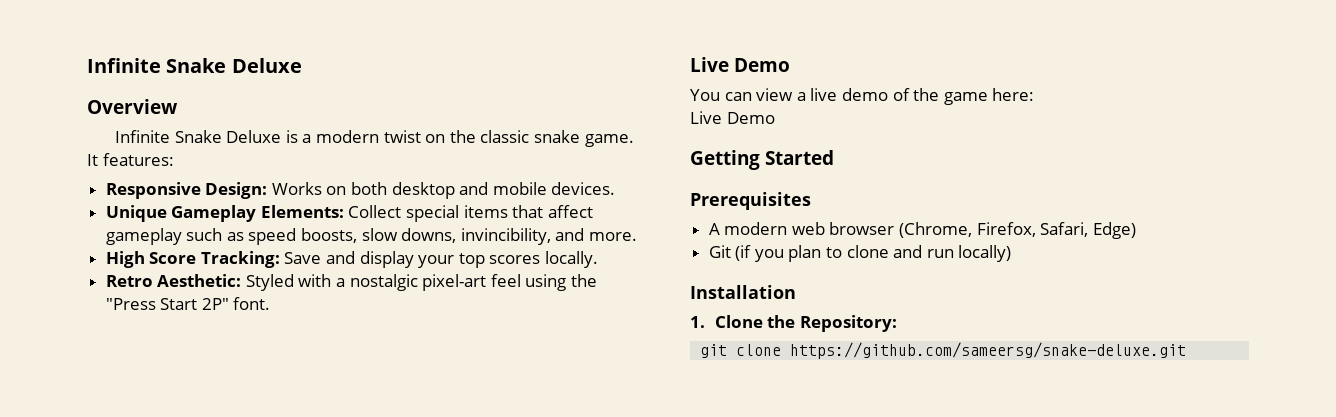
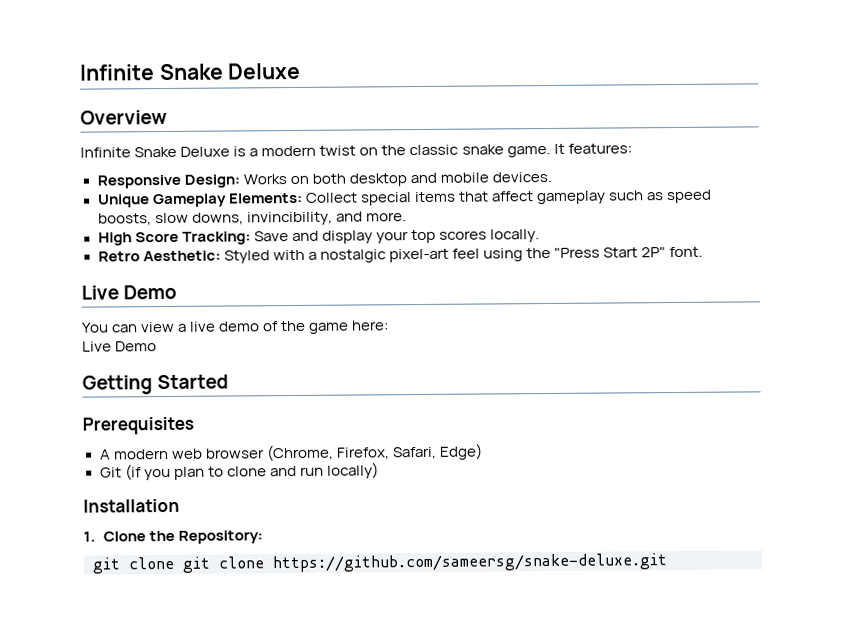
(782, 350) none -> [182,556,264,573] git clone

